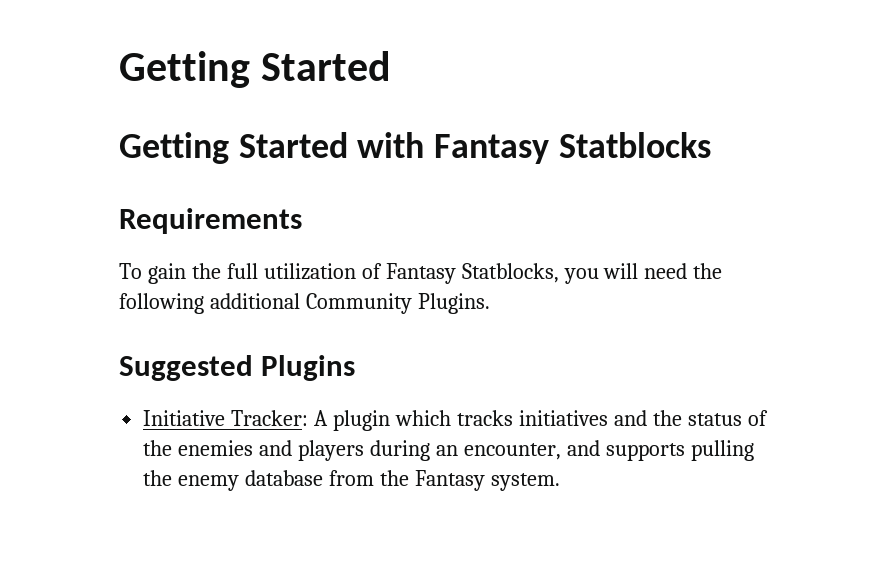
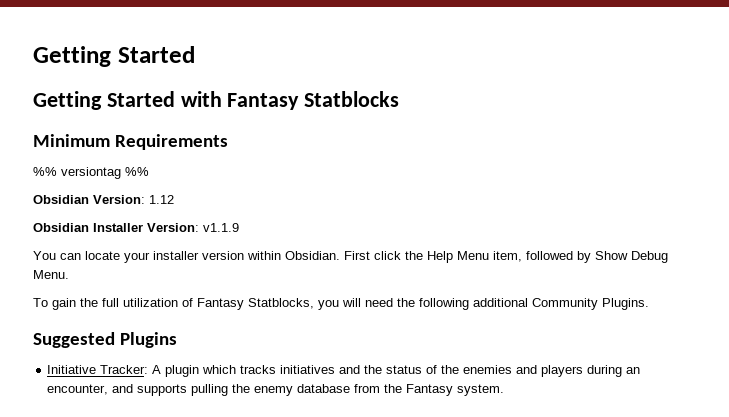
(711, 145) none -> [33,134,110,147] Minimum
(302, 221) none -> [33,167,149,179] [33,195,174,204] [33,223,239,232] [33,251,668,263] [33,270,69,279] // %% versiontag %% // Obsidian Version: 1.12 // Obsidian Installer Version: v1.1.9 // You can locate your installer version within Obsidian. First click the Help Menu item, followed by Show Debug Menu.

